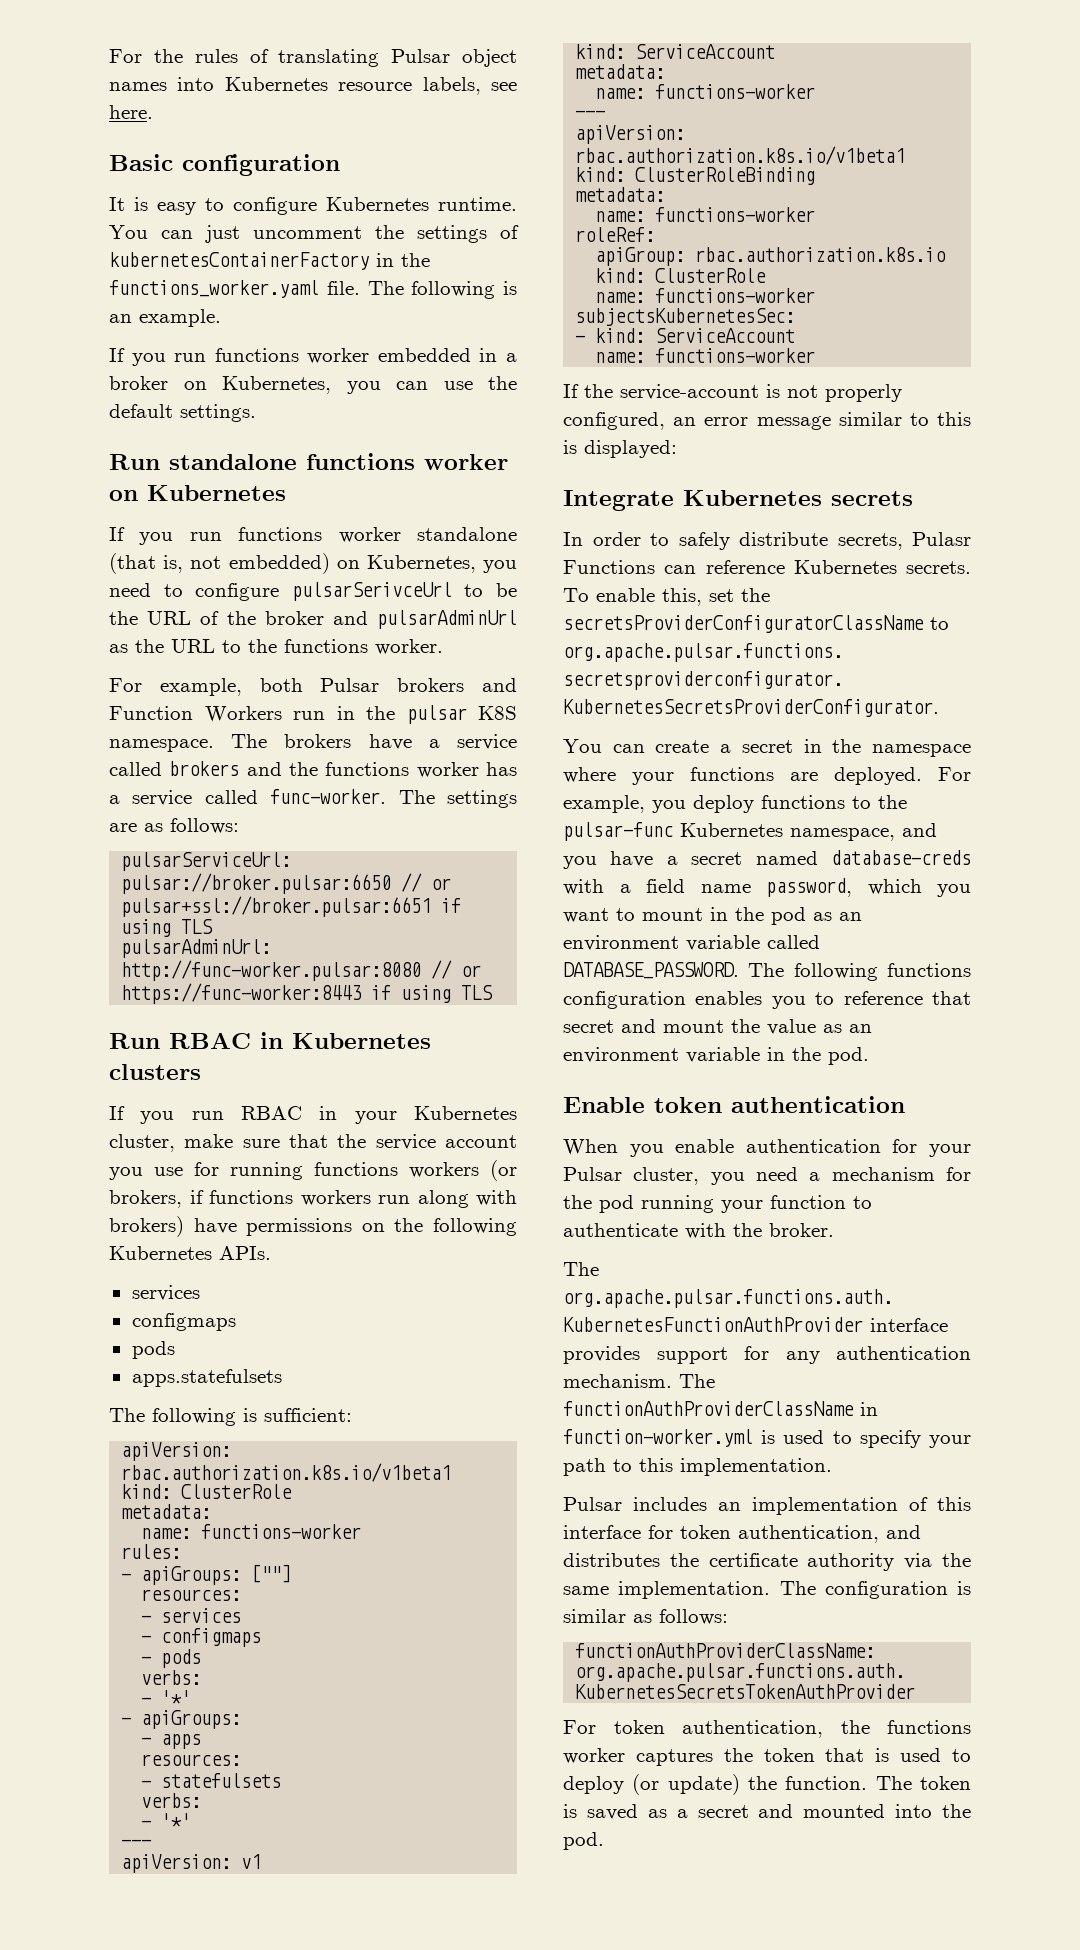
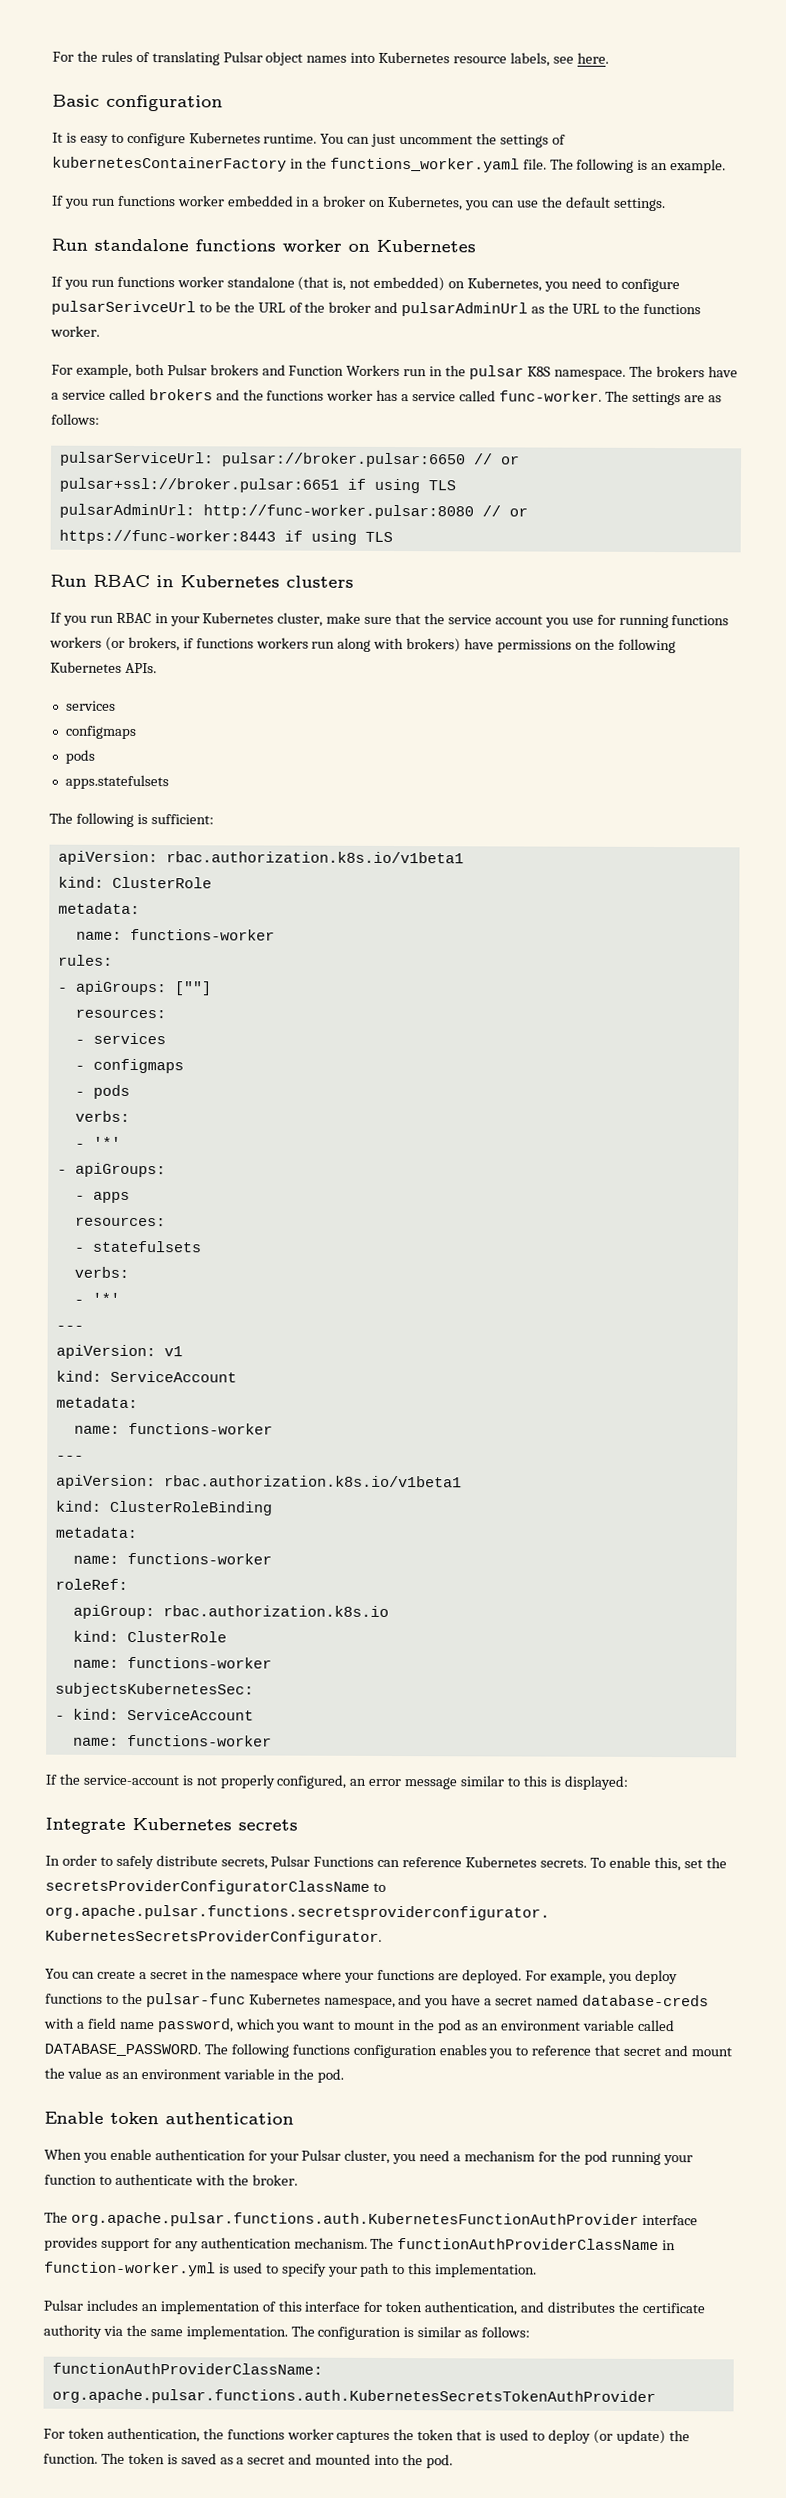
[912,532,971,546] Pulasr -> [270,1855,311,1867] Pulsar

